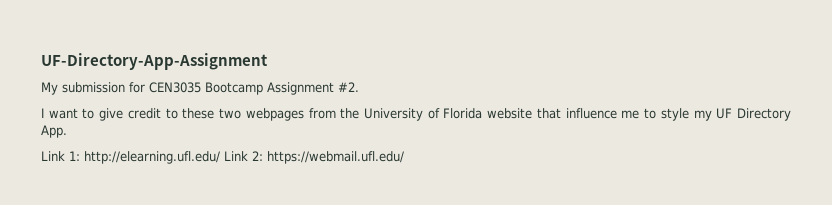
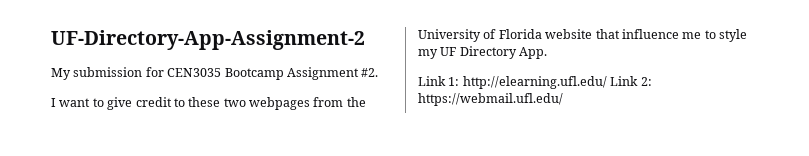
[41,53,268,70] UF-Directory-App-Assignment -> [51,30,365,50] UF-Directory-App-Assignment-2

